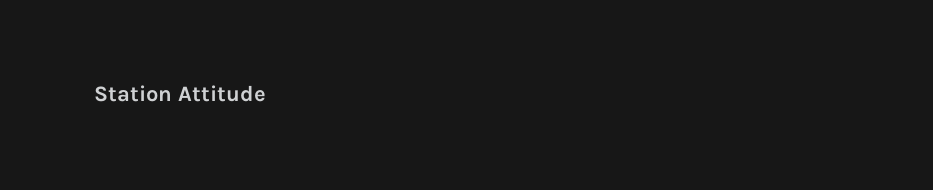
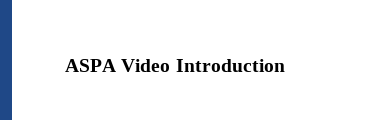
[94,85,266,102] Station Attitude -> [65,59,285,72] ASPA Video Introduction

